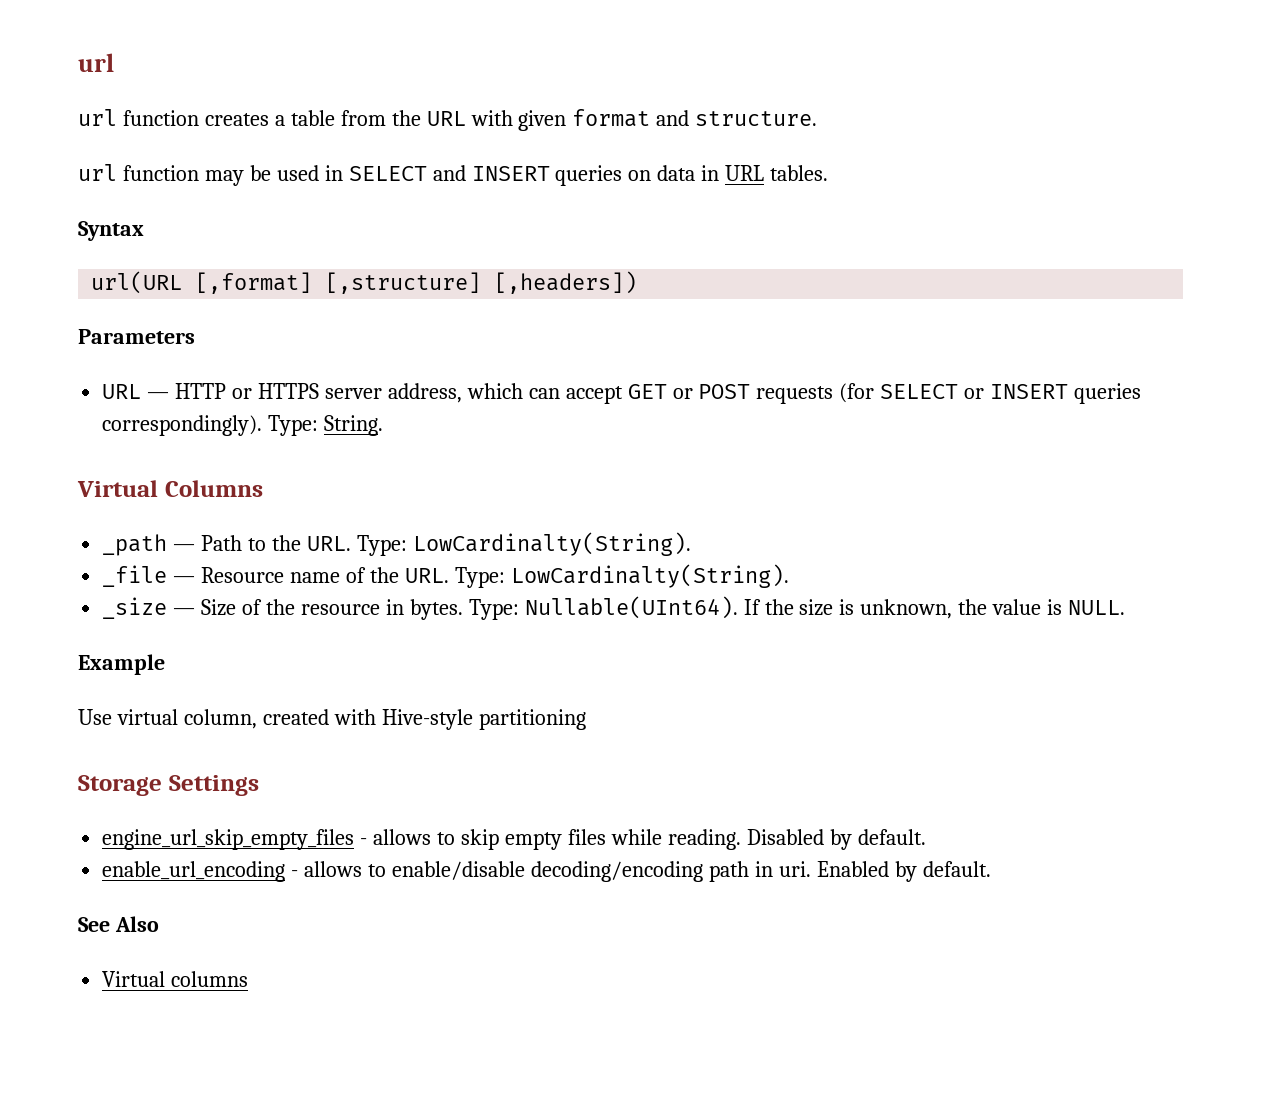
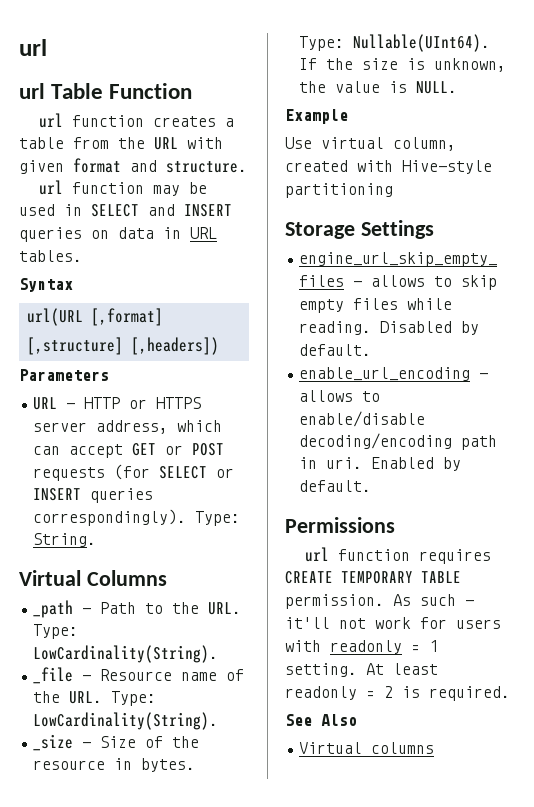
[78,53,114,72] url -> [19,39,47,56] [19,83,193,99] url // url Table Function
[412,532,691,556] LowCardinalty(String). -> [33,645,219,663] LowCardinality(String).
[510,564,789,588] LowCardinalty(String). -> [33,712,219,730] LowCardinality(String).
(991, 869) none -> [285,517,395,533] [305,547,492,564] [285,571,461,584] [285,594,474,609] [285,617,501,629] [285,640,438,654] [285,663,438,677] [285,686,510,701] // Permissions // url function requires CREATE TEMPORARY TABLE permission. As such - it'll not work for users with readonly = 1 setting. At least readonly = 2 is required.

